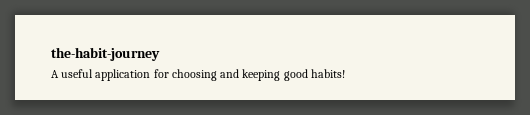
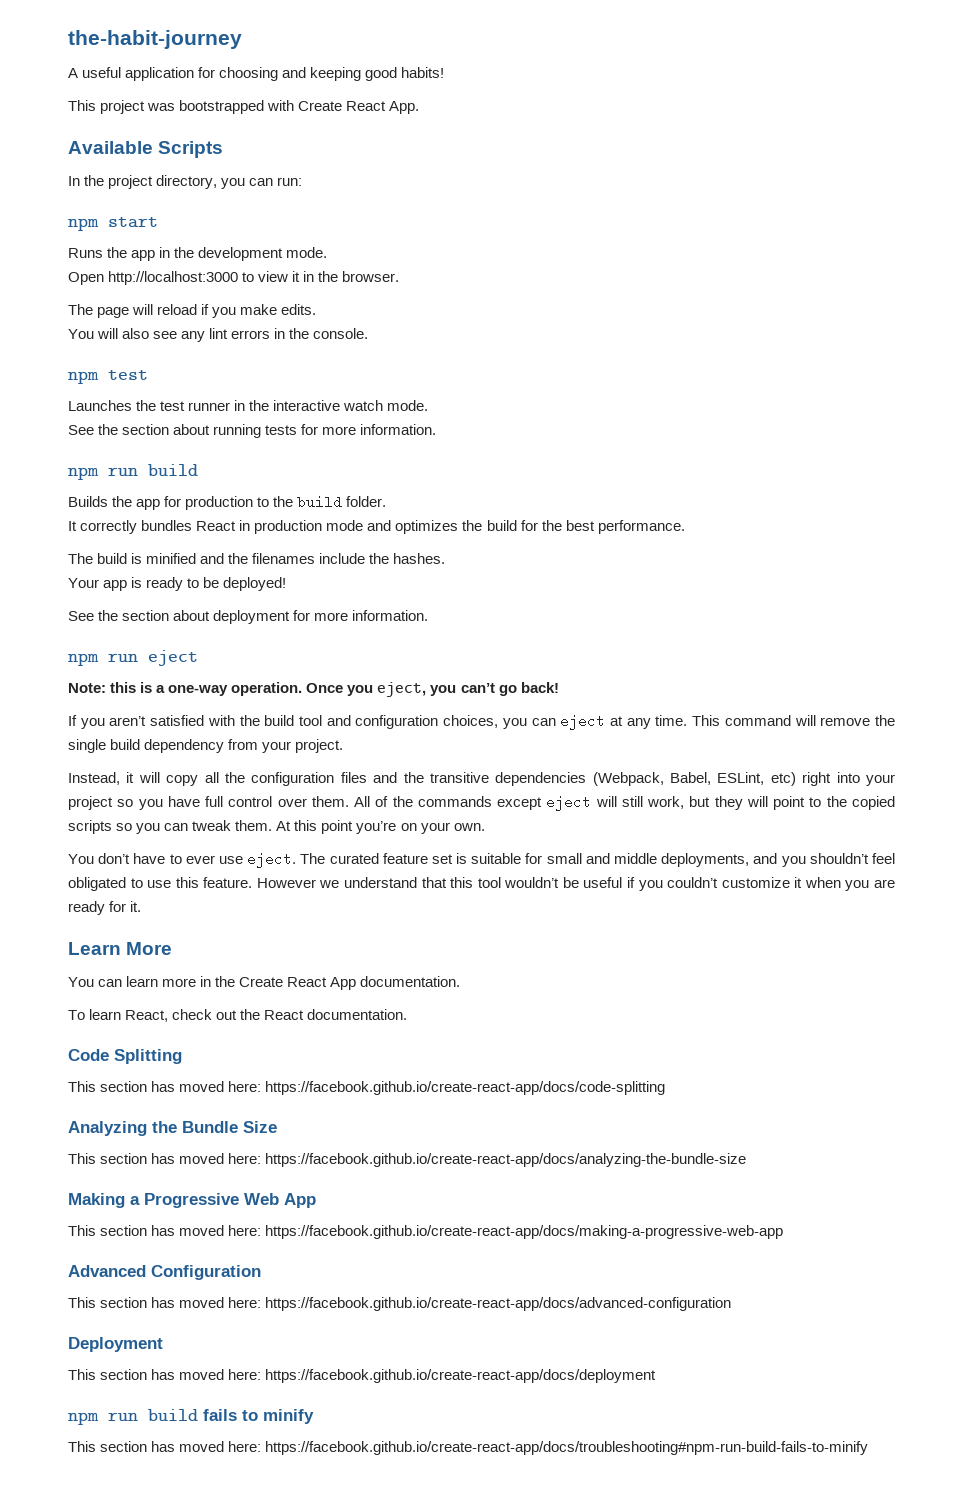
(345, 73) none -> [68,100,420,114] [68,141,224,158] [68,175,303,189] [68,217,158,231] [68,247,328,261] [68,271,400,285] [68,304,317,318] [68,328,369,342] [68,370,148,384] [68,400,429,411] [68,424,437,438] [68,464,198,480] [68,495,387,510] [68,520,685,534] [68,553,446,564] [68,577,287,591] [68,610,429,624] [68,650,198,666] [68,682,559,697] [68,714,895,730] [68,739,344,753] [68,772,896,786] [68,795,895,811] [68,820,485,834] [68,852,895,868] [68,877,895,891] [68,901,142,915] [68,942,173,955] [68,976,461,990] [68,1009,408,1022] [68,1049,182,1064] [68,1081,666,1095] [68,1121,277,1136] [68,1153,747,1167] [68,1193,316,1208] [68,1225,784,1239] [68,1265,261,1280] [68,1297,732,1311] [68,1337,163,1352] [68,1369,657,1383] [68,1409,314,1425] [68,1441,869,1455] // This project was bootstrapped with Create React App. // Available Scripts // In the project directory, you can run: // npm start // Runs the app in the development mode. // Open http://localhost:3000 to view it in the browser. // The page will reload if you make edits. // You will also see any lint errors in the console. // npm test // Launches the test runner in the interactive watch mode. // See the section about running tests for more information. // npm run build // Builds the app for production to the build folder. // It correctly bundles React in production mode and optimizes the build for the best performance. // The build is minified and the filenames include the hashes. // Your app is ready to be deployed! // See the section about deployment for more information. // npm run eject // Note: this is a one-way operation. Once you eject, you can’t go back! // If you aren’t satisfied with the build tool and configuration choices, you can eject at any time. This command will remove the single build dependency from your project. // Instead, it will copy all the configuration files and the transitive dependencies (Webpack, Babel, ESLint, etc) right into your project so you have full control over them. All of the commands except eject will still work, but they will point to the copied scripts so you can tweak them. At this point you’re on your own. // You don’t have to ever use eject. The curated feature set is suitable for small and middle deployments, and you shouldn’t feel obligated to use this feature. However we understand that this tool wouldn’t be useful if you couldn’t customize it when you are ready for it. // Learn More // You can learn more in the Create React App documentation. // To learn React, check out the React documentation. // Code Splitting // This section has moved here: https://facebook.github.io/create-react-app/docs/code-splitting // Analyzing the Bundle Size // This section has moved here: https://facebook.github.io/create-react-app/docs/analyzing-the-bundle-size // Making a Progressive Web App // This section has moved here: https://facebook.github.io/create-react-app/docs/making-a-progressive-web-app // Advanced Configuration // This section has moved here: https://facebook.github.io/create-react-app/docs/advanced-configuration // Deployment // This section has moved here: https://facebook.github.io/create-react-app/docs/deployment // npm run build fails to minify // This section has moved here: https://facebook.github.io/create-react-app/docs/troubleshooting#npm-run-build-fails-to-minify

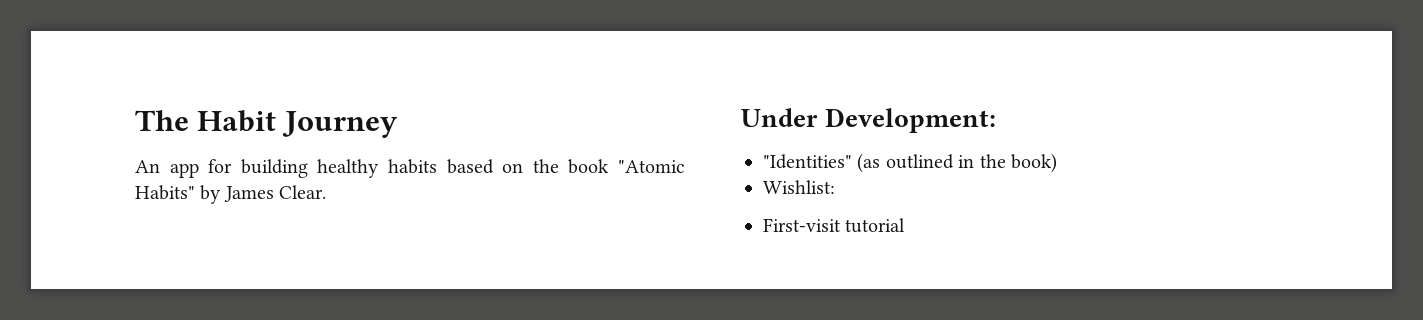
[68,30,242,49] [68,67,445,81] [68,100,420,114] [68,141,224,158] [68,175,303,189] [68,217,158,231] [68,247,328,261] [68,271,400,285] [68,304,317,318] [68,328,369,342] [68,370,148,384] [68,400,429,411] [68,424,437,438] [68,464,198,480] [68,495,387,510] [68,520,685,534] [68,553,446,564] [68,577,287,591] [68,610,429,624] [68,650,198,666] [68,682,559,697] [68,714,895,730] [68,739,344,753] [68,772,896,786] [68,795,895,811] [68,820,485,834] [68,852,895,868] [68,877,895,891] [68,901,142,915] [68,942,173,955] [68,976,461,990] [68,1009,408,1022] [68,1049,182,1064] [68,1081,666,1095] [68,1121,277,1136] [68,1153,747,1167] [68,1193,316,1208] [68,1225,784,1239] [68,1265,261,1280] [68,1297,732,1311] [68,1337,163,1352] [68,1369,657,1383] [68,1409,314,1425] [68,1441,869,1455] the-habit-journey // A useful application for choosing and keeping good habits! // This project was bootstrapped with Create React App. // Available Scripts // In the project directory, you can run: // npm start // Runs the app in the development mode. // Open http://localhost:3000 to view it in the browser. // The page will reload if you make edits. // You will also see any lint errors in the console. // npm test // Launches the test runner in the interactive watch mode. // See the section about running tests for more information. // npm run build // Builds the app for production to the build folder. // It correctly bundles React in production mode and optimizes the build for the best performance. // The build is minified and the filenames include the hashes. // Your app is ready to be deployed! // See the section about deployment for more information. // npm run eject // Note: this is a one-way operation. Once you eject, you can’t go back! // If you aren’t satisfied with the build tool and configuration choices, you can eject at any time. This command will remove the single build dependency from your project. // Instead, it will copy all the configuration files and the transitive dependencies (Webpack, Babel, ESLint, etc) right into your project so you have full control over them. All of the commands except eject will still work, but they will point to the copied scripts so you can tweak them. At this point you’re on your own. // You don’t have to ever use eject. The curated feature set is suitable for small and middle deployments, and you shouldn’t feel obligated to use this feature. However we understand that this tool wouldn’t be useful if you couldn’t customize it when you are ready for it. // Learn More // You can learn more in the Create React App documentation. // To learn React, check out the React documentation. // Code Splitting // This section has moved here: https://facebook.github.io/create-react-app/docs/code-splitting // Analyzing the Bundle Size // This section has moved here: https://facebook.github.io/create-react-app/docs/analyzing-the-bundle-size // Making a Progressive Web App // This section has moved here: https://facebook.github.io/create-react-app/docs/making-a-progressive-web-app // Advanced Configuration // This section has moved here: https://facebook.github.io/create-react-app/docs/advanced-configuration // Deployment // This section has moved here: https://facebook.github.io/create-react-app/docs/deployment // npm run build fails to minify // This section has moved here: https://facebook.github.io/create-react-app/docs/troubleshooting#npm-run-build-fails-to-minify -> [135,110,398,138] [135,159,686,178] [135,185,327,204] [741,108,997,133] [763,153,1057,173] [763,180,835,194] [763,218,906,233] The Habit Journey // An app for building healthy habits based on the book "Atomic Habits" by James Clear. // Under Development: // "Identities" (as outlined in the book) // Wishlist: // First-visit tutorial

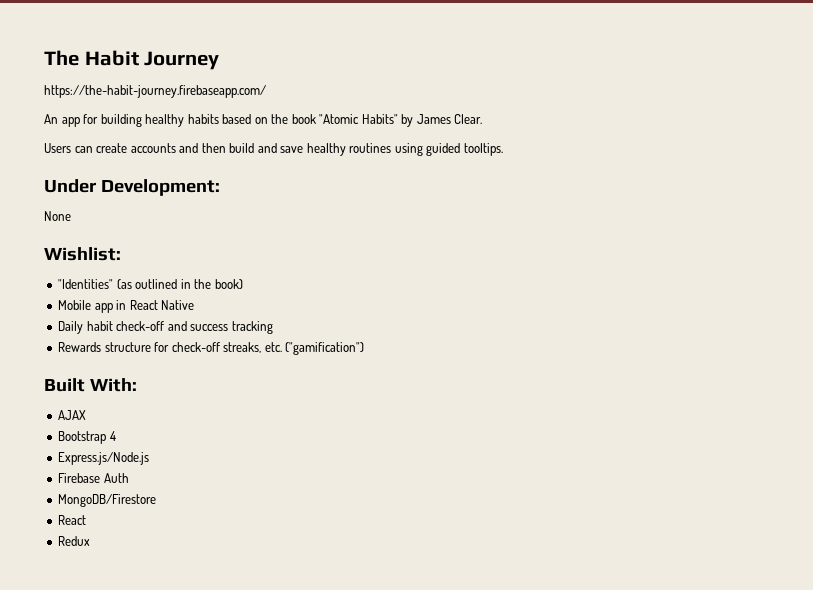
(398, 124) none -> [44,85,266,98] // https://the-habit-journey.firebaseapp.com/
(327, 192) none -> [44,143,503,156] // Users can create accounts and then build and save healthy routines using guided tooltips.
(997, 120) none -> [44,211,71,221] [44,247,121,261] // None // Wishlist:
[763,180,835,194] [763,218,906,233] Wishlist: // First-visit tutorial -> [58,300,195,313] [58,321,273,334] [58,342,365,355] [44,378,137,392] [58,410,87,420] [58,431,116,444] [58,452,150,465] [58,473,129,483] [58,494,157,507] [58,515,87,525] [58,536,91,546] Mobile app in React Native // Daily habit check-off and success tracking // Rewards structure for check-off streaks, etc. ("gamification") // Built With: // AJAX // Bootstrap 4 // Express.js/Node.js // Firebase Auth // MongoDB/Firestore // React // Redux

